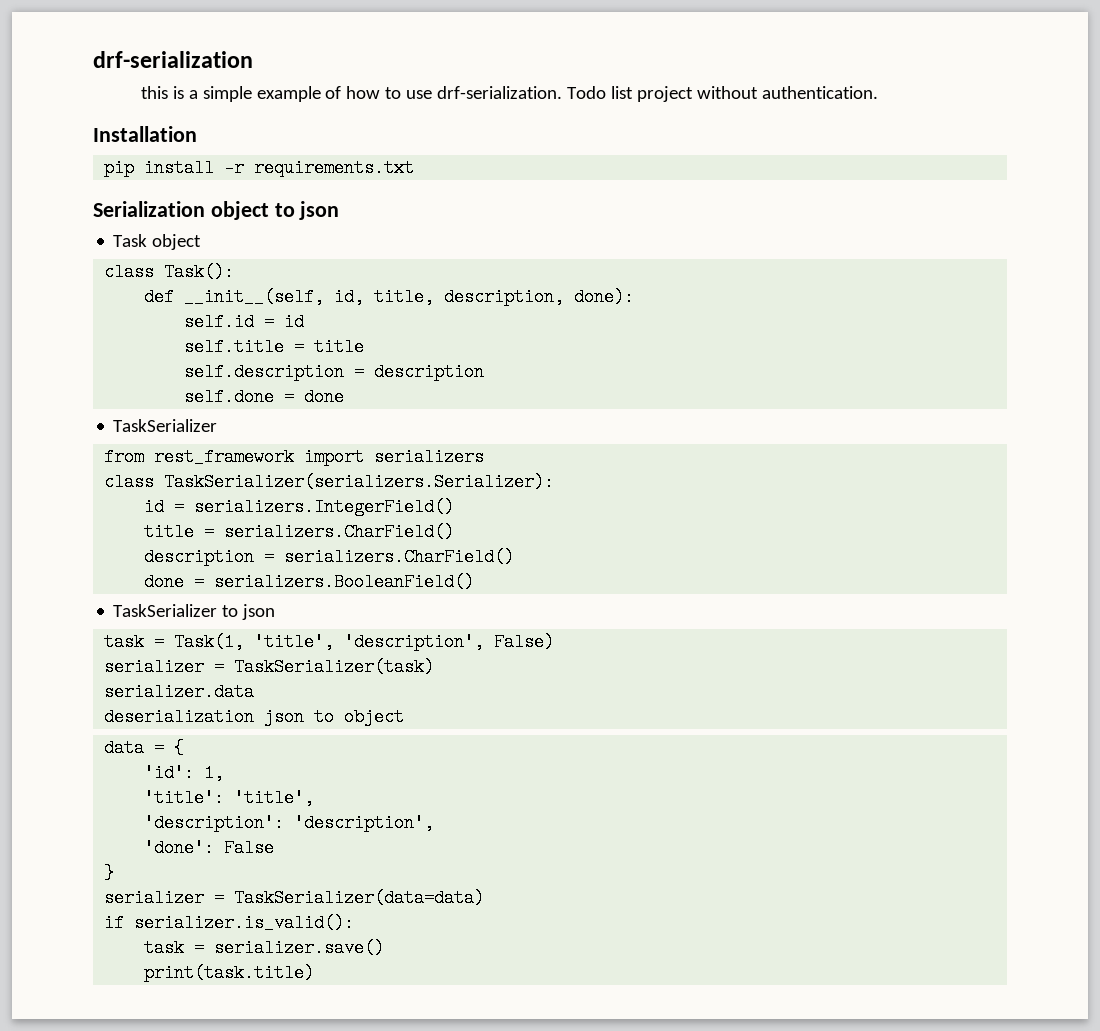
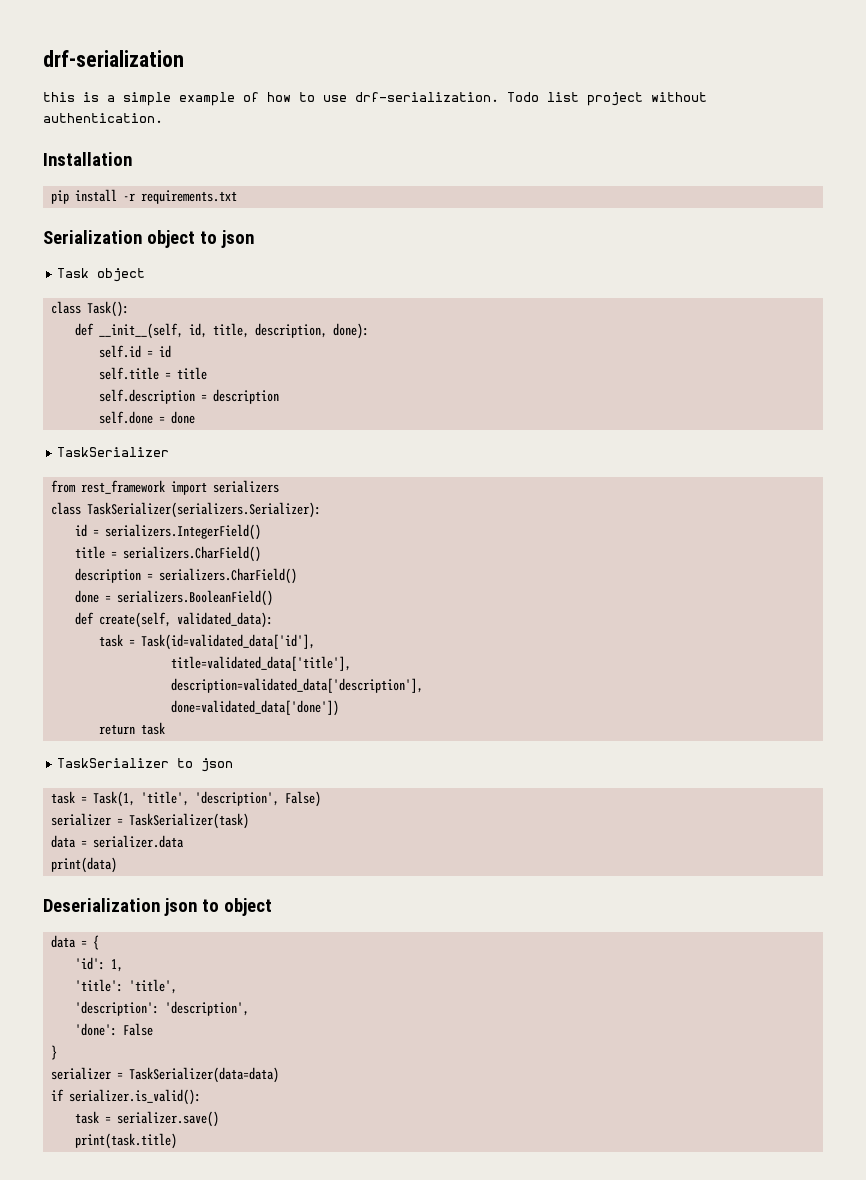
(475, 582) none -> [74,612,273,628] [98,634,315,650] [170,656,351,671] [170,678,423,693] [170,700,339,716] [98,722,165,735] // def create(self, validated_data): // task = Task(id=validated_data['id'], // title=validated_data['title'], // description=validated_data['description'], // done=validated_data['done']) // return task
(435, 667) none -> [50,835,87,848] data =
[104,708,255,726] deserialization -> [50,857,117,873] [43,898,160,912] print(data) // Deserialization

